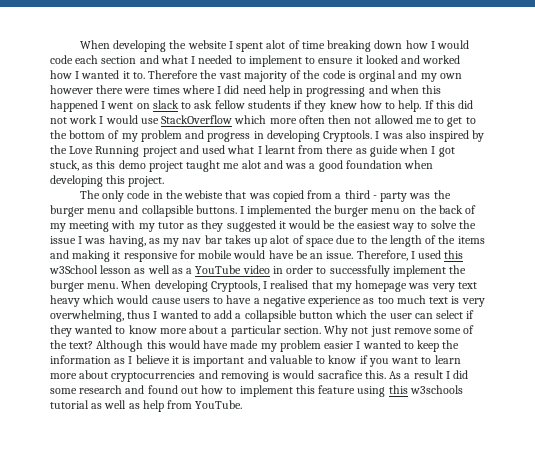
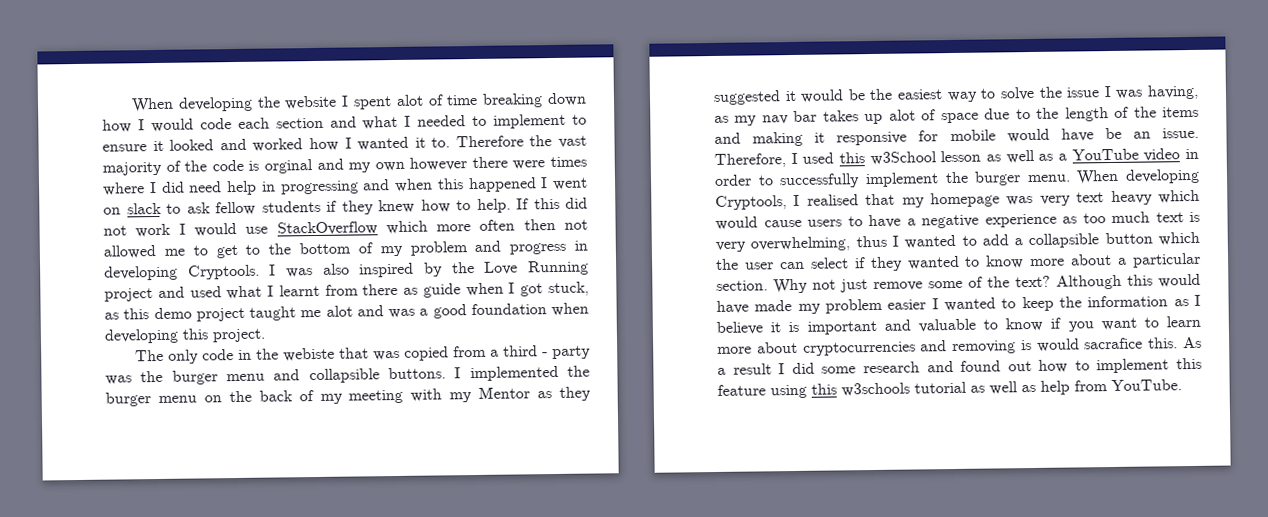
[157,222,184,229] tutor -> [478,386,531,399] Mentor

